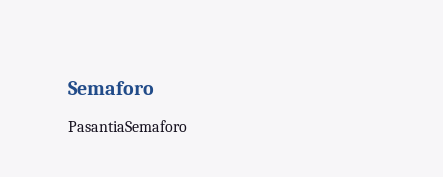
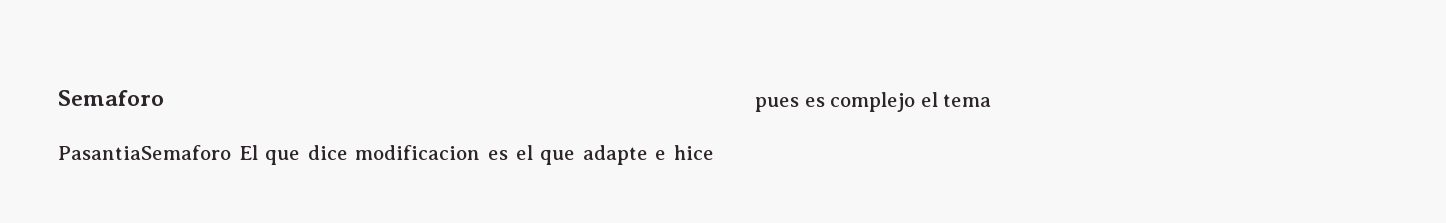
(187, 126) none -> [238,145,715,165] [755,92,992,112] El que dice modificacion es el que adapte e hice pues es complejo el tema

